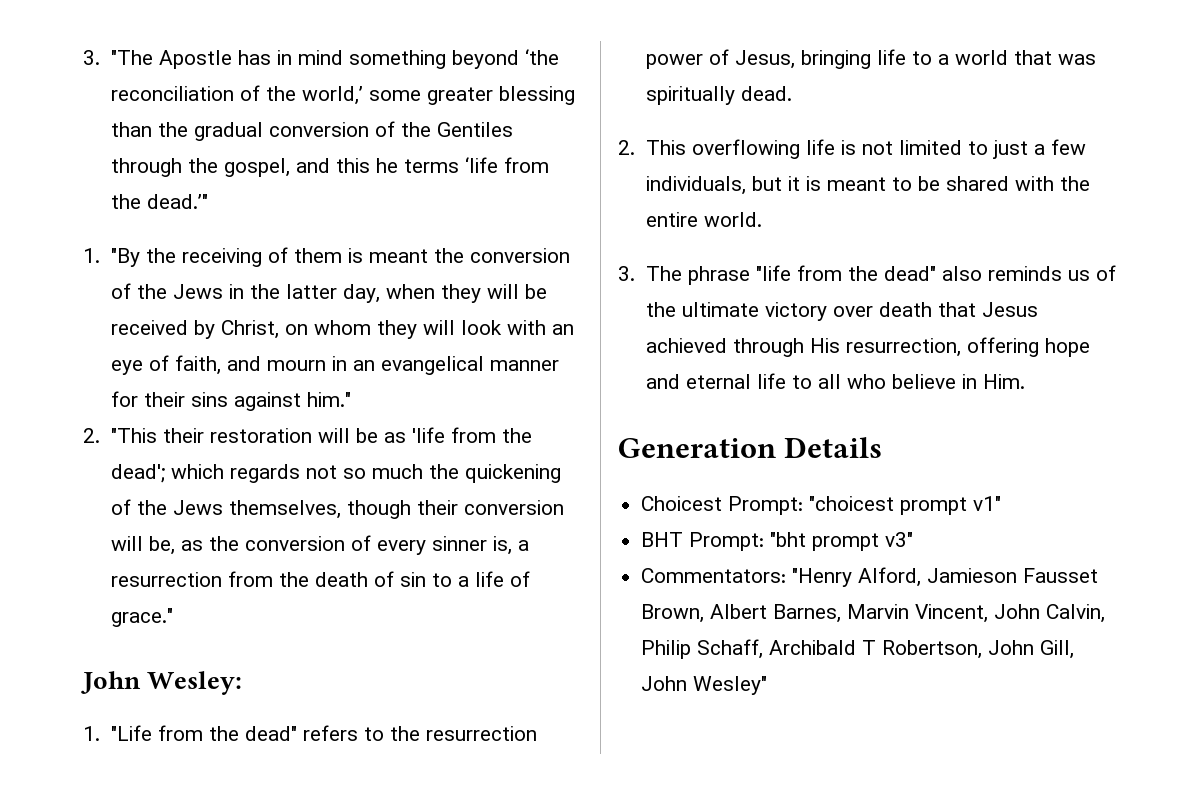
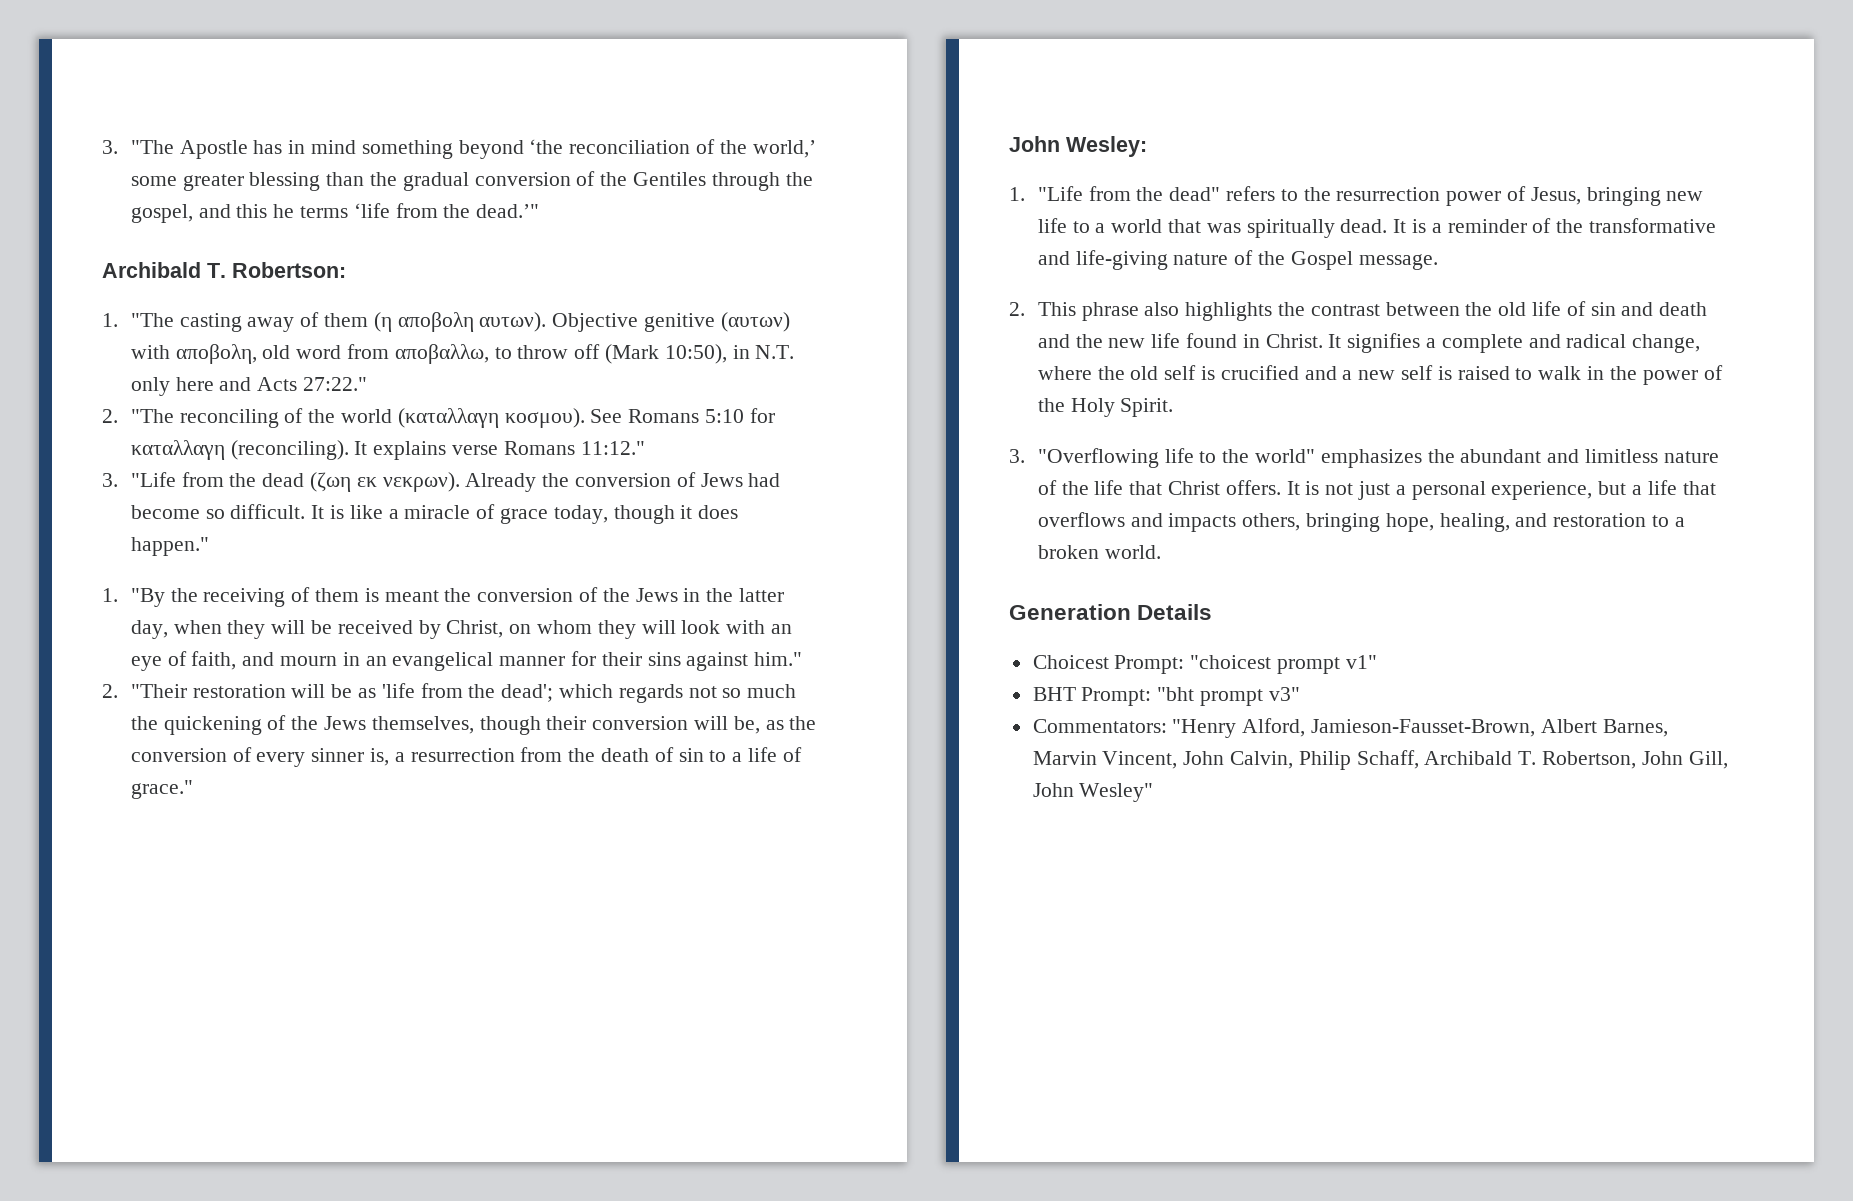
(208, 201) none -> [102,262,346,278] [102,312,790,332] [130,344,795,364] [130,377,368,396] [102,408,775,428] [130,440,645,460] [102,472,781,492] [130,504,739,524] [130,537,209,556] // Archibald T. Robertson: // 1. "The casting away of them (η αποβολη αυτων). Objective genitive (αυτων) with αποβολη, old word from αποβαλλω, to throw off (Mark 10:50), in N.T. only here and Acts 27:22." // 2. "The reconciling of the world (καταλλαγη κοσμου). See Romans 5:10 for καταλλαγη (reconciling). It explains verse Romans 11:12." // 3. "Life from the dead (ζωη εκ νεκρων). Already the conversion of Jews had become so difficult. It is like a miracle of grace today, though it does happen."
[110,428,204,443] "This their -> [130,684,187,698] "Their
(871, 59) none -> [1666,191,1704,201] new
[618,139,1086,159] [645,176,1090,195] [645,212,762,227] [618,265,1116,285] [645,302,1038,321] [645,337,1090,357] [645,373,1025,389] // 2. This overflowing life is not limited to just a few individuals, but it is meant to be shared with the entire world. // 3. The phrase "life from the dead" also reminds us of the ultimate victory over death that Jesus achieved through His resurrection, offering hope and eternal life to all who believe in Him. -> [1393,218,1717,233] [1037,250,1438,270] [1009,301,1708,321] [1037,333,1701,353] [1037,365,1723,385] [1037,398,1174,417] [1009,448,1719,468] [1037,480,1716,500] [1037,512,1685,532] [1037,545,1161,559] It is a reminder of the transformative and life-giving nature of the Gospel message. // 2. This phrase also highlights the contrast between the old life of sin and death and the new life found in Christ. It signifies a complete and radical change, where the old self is crucified and a new self is raised to walk in the power of the Holy Spirit. // 3. "Overflowing life to the world" emphasizes the abundant and limitless nature of the life that Christ offers. It is not just a personal experience, but a life that overflows and impacts others, bringing hope, healing, and restoration to a broken world.
[927,568,1099,583] [641,604,705,623] Jamieson Fausset Brown, -> [1311,719,1536,737] Jamieson-Fausset-Brown,
[862,640,877,655] T -> [1518,751,1537,765] T.

